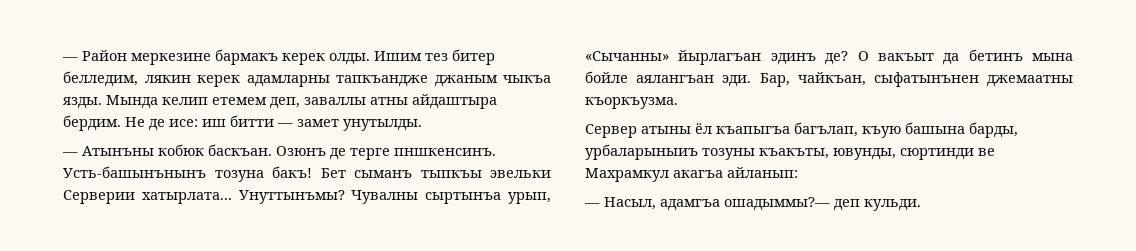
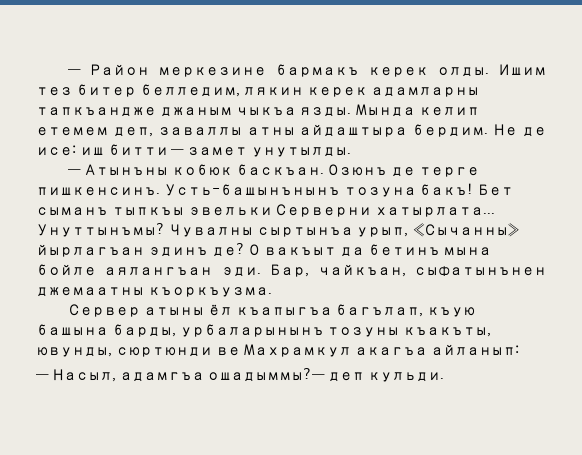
[394,148,496,156] пншкенсинъ. -> [36,187,160,196] пишкенсинъ.
[63,190,135,204] Серверии -> [275,204,372,217] Серверни
[585,144,698,160] урбаларыныиъ -> [179,324,324,337] урбаларынынъ
[900,148,974,160] сюртинди -> [115,347,212,357] сюртюнди

